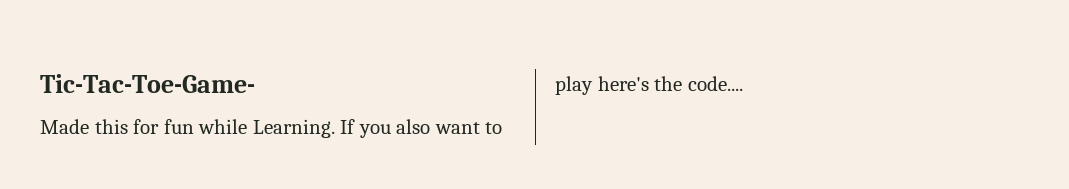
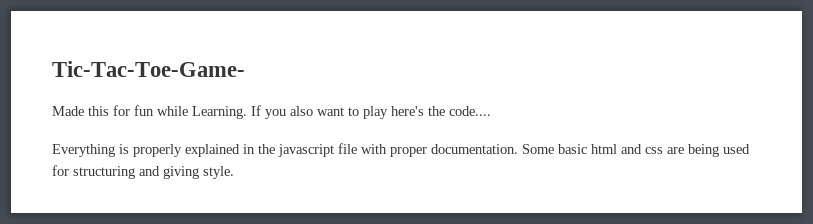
(743, 83) none -> [52,143,750,157] [52,165,234,179] // Everything is properly explained in the javascript file with proper documentation. Some basic html and css are being used for structuring and giving style.

